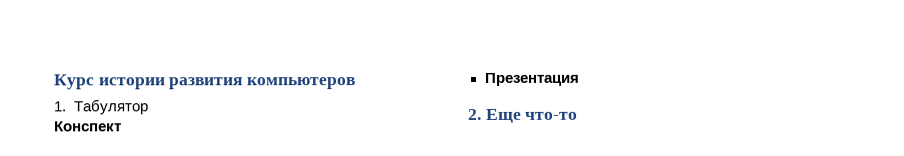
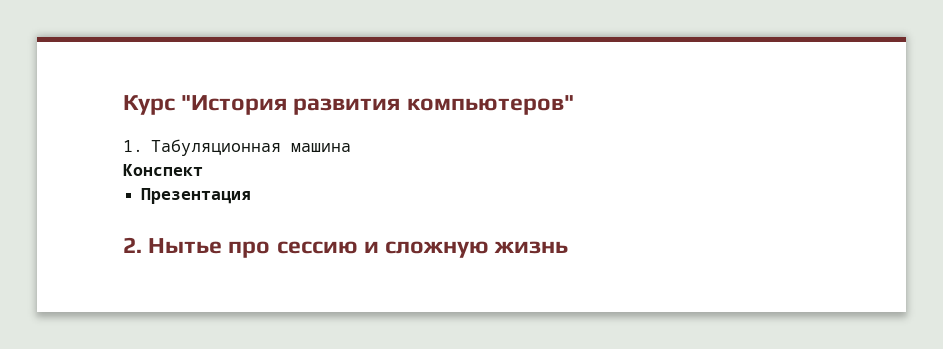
[97,77,357,90] истории развития компьютеров -> [181,95,574,115] "История развития компьютеров"
[73,99,149,115] Табулятор -> [151,139,352,156] Табуляционная машина
[485,108,579,123] Еще что-то -> [148,238,569,258] Нытье про сессию и сложную жизнь

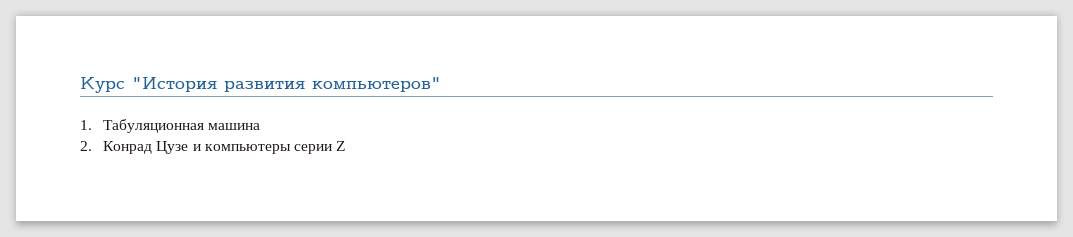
[123,164,203,176] [141,188,252,204] [123,237,569,258] Конспект // Презентация // 2. Нытье про сессию и сложную жизнь -> [80,141,346,154] 2. Конрад Цузе и компьютеры серии Z

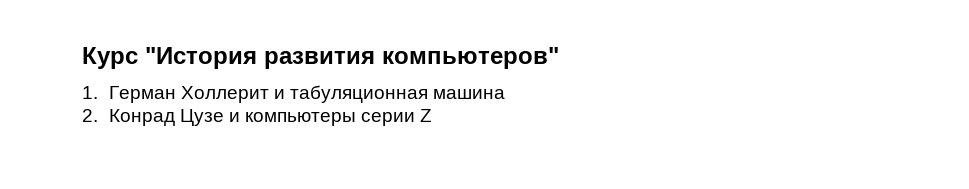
[103,119,205,133] Табуляционная -> [108,85,429,103] Герман Холлерит и табуляционная

